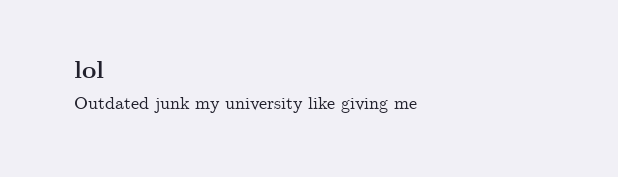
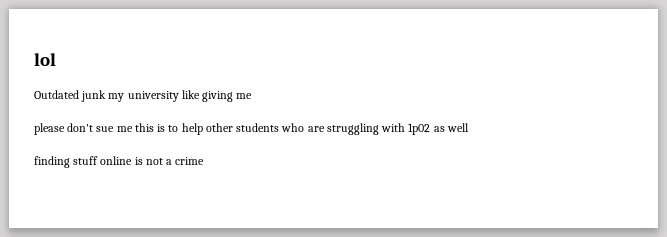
(417, 105) none -> [34,123,469,135] [34,156,205,168] // please don't sue me this is to help other students who are struggling with 1p02 as well // finding stuff online is not a crime

